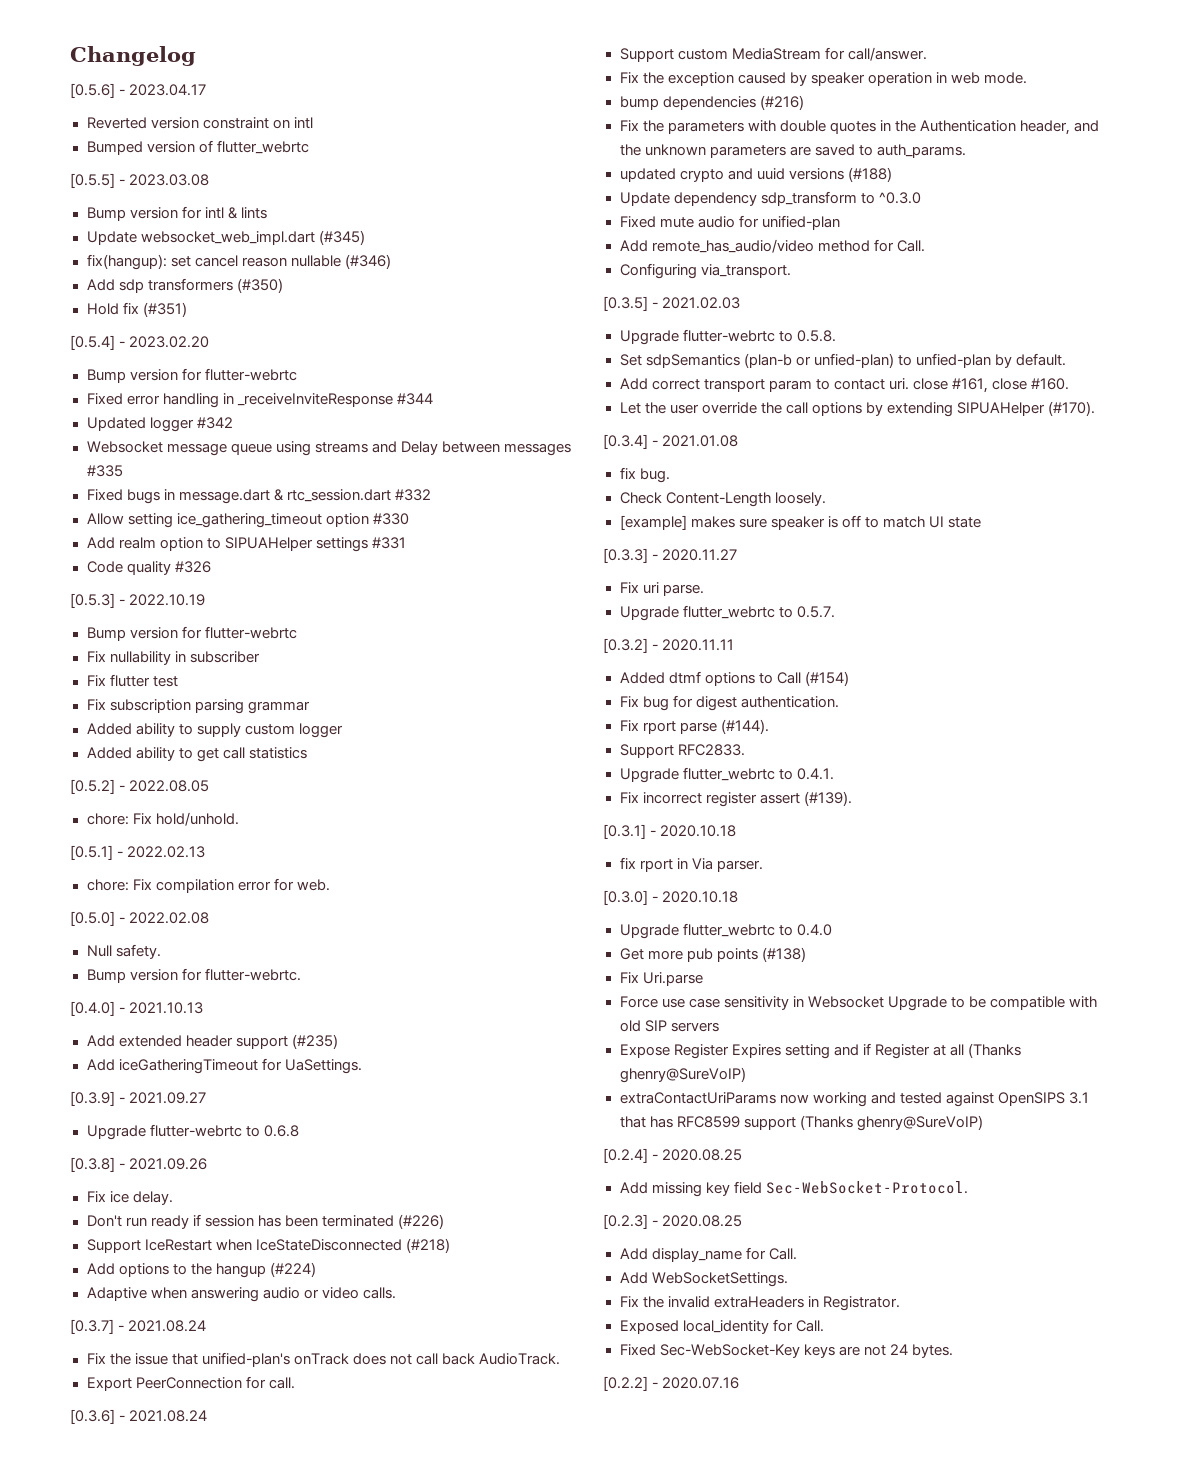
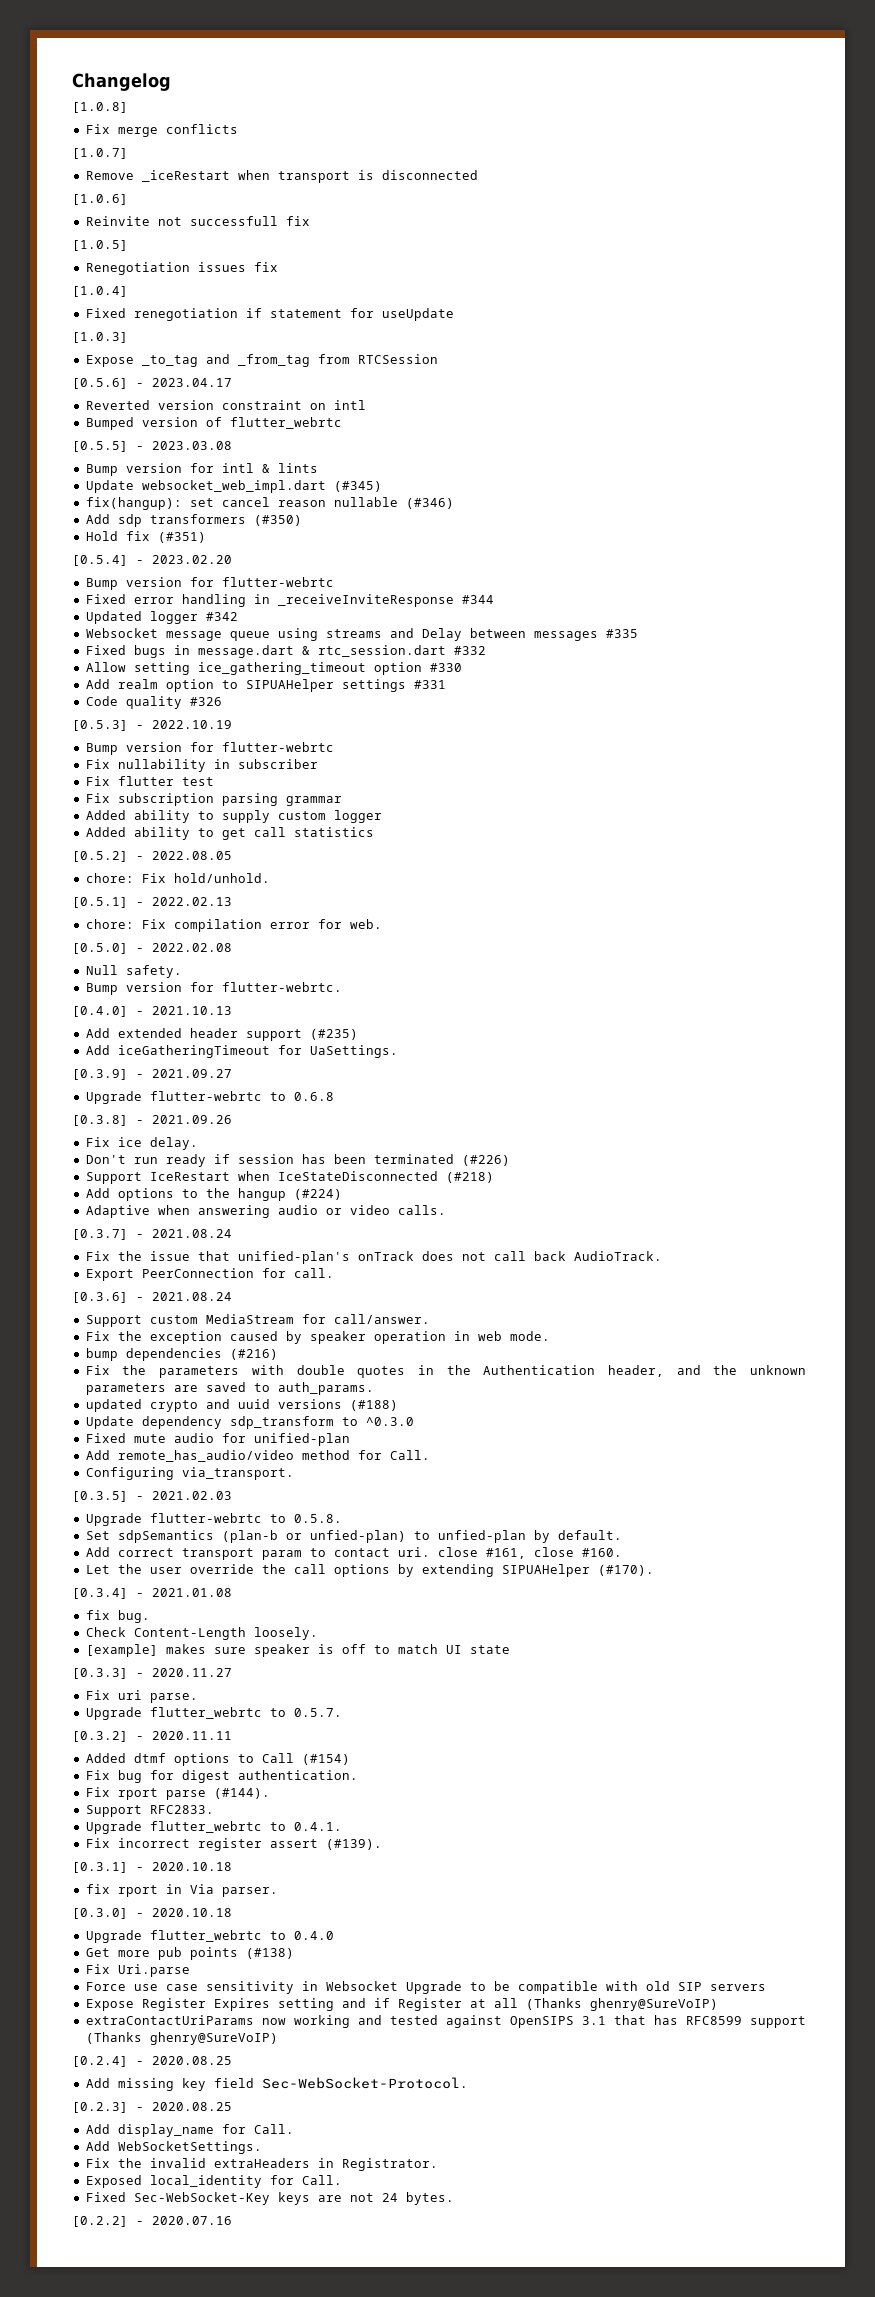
(196, 56) none -> [72,102,128,113] [85,124,238,137] [72,148,128,159] [85,170,478,183] [72,194,128,205] [85,216,310,226] [72,240,128,251] [85,262,278,275] [72,286,128,297] [85,308,454,321] [72,332,128,343] [85,354,438,367] // [1.0.8] // Fix merge conflicts // [1.0.7] // Remove _iceRestart when transport is disconnected // [1.0.6] // Reinvite not successfull fix // [1.0.5] // Renegotiation issues fix // [1.0.4] // Fixed renegotiation if statement for useUpdate // [1.0.3] // Expose _to_tag and _from_tag from RTCSession

